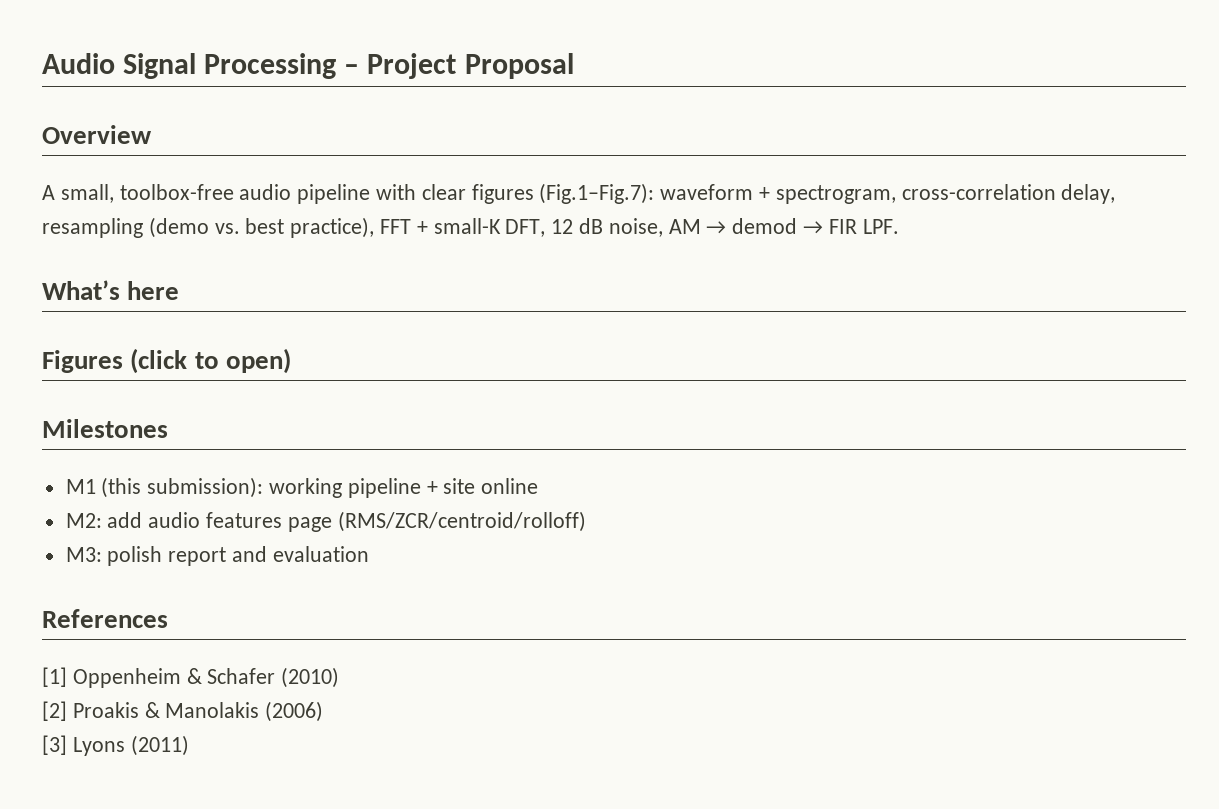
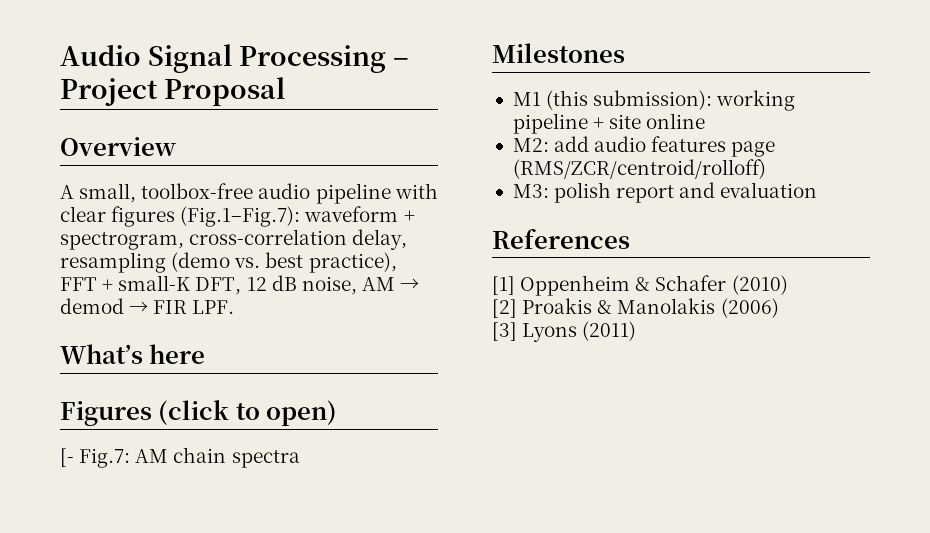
(291, 361) none -> [60,447,300,468] // [- Fig.7: AM chain spectra

